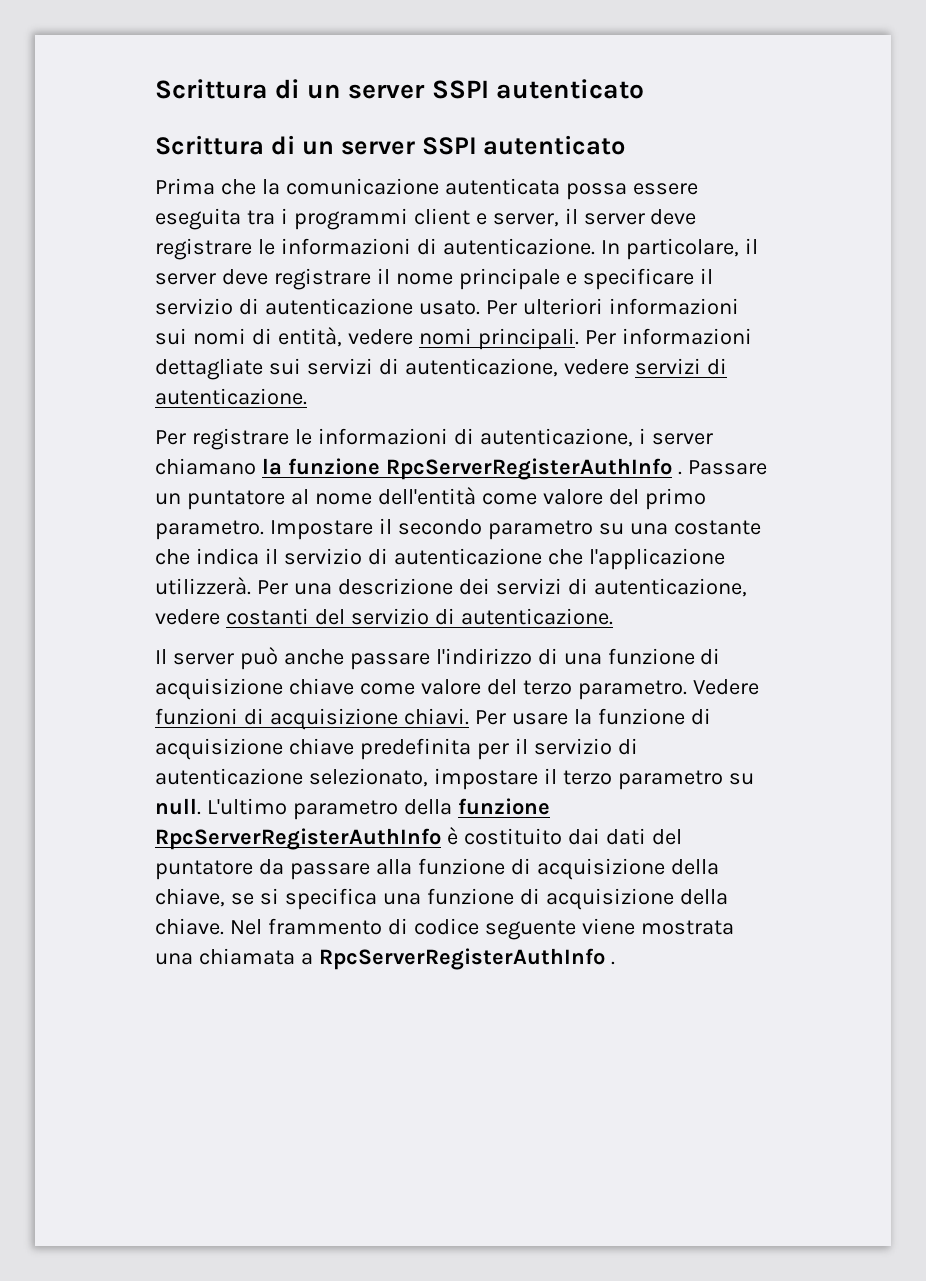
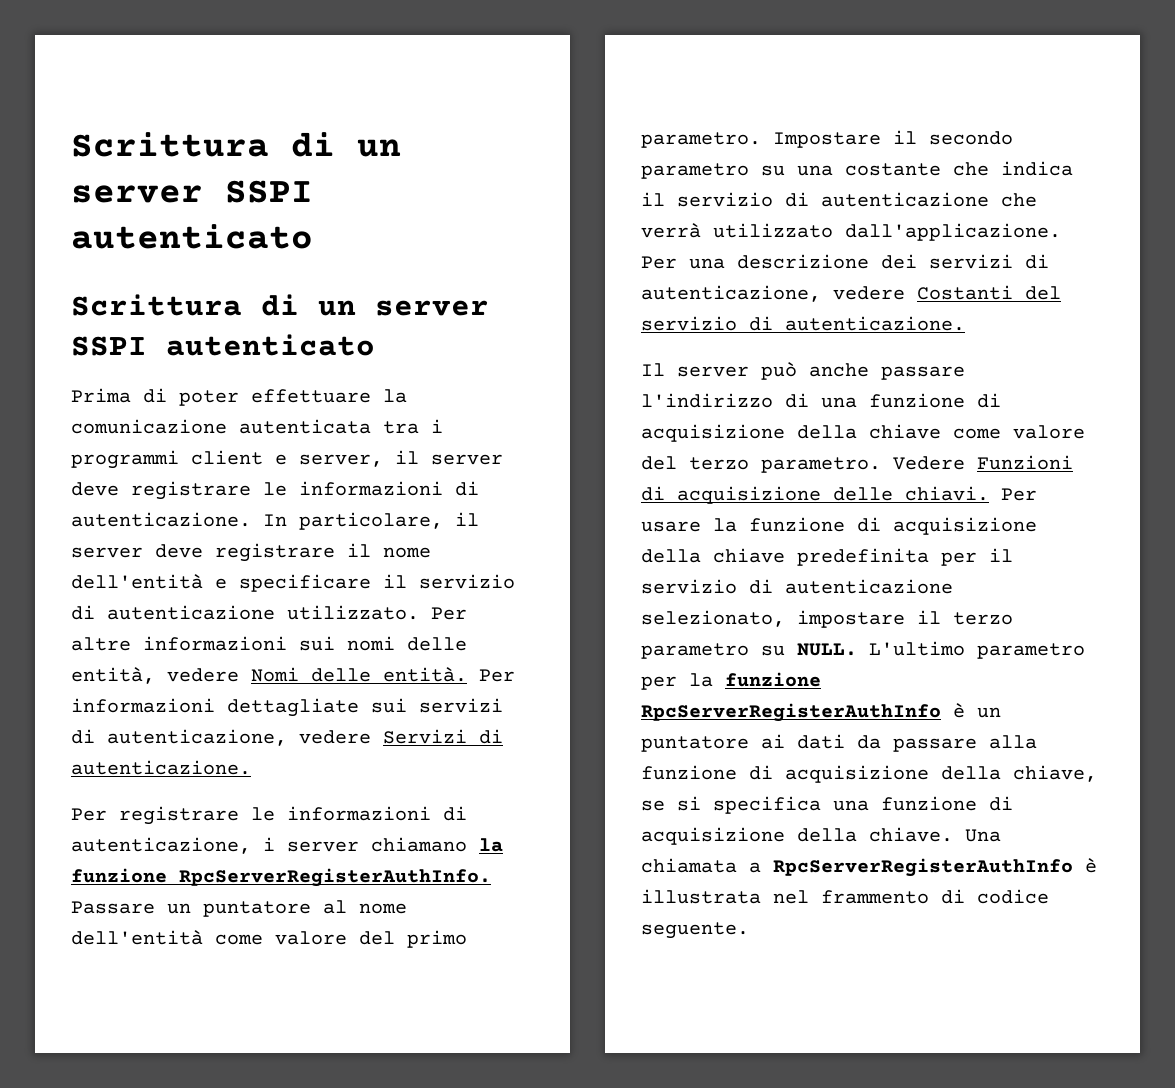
[220,178,698,200] [155,208,241,230] che la comunicazione autenticata possa essere eseguita -> [143,388,407,406] [71,419,371,434] di poter effettuare la comunicazione autenticata
[458,268,560,290] principale -> [71,574,203,589] dell'entità
[418,298,603,315] usato. Per ulteriori -> [287,605,467,620] [71,637,131,651] utilizzato. Per altre
[251,328,272,345] di -> [407,637,467,651] delle
[418,328,579,350] nomi principali. -> [251,667,467,682] Nomi delle entità.
[634,358,701,375] servizi -> [383,729,467,744] Servizi
[385,458,682,480] RpcServerRegisterAuthInfo . -> [179,868,491,887] RpcServerRegisterAuthInfo.
[588,548,725,570] [155,577,251,595] l'applicazione utilizzerà. -> [641,223,1061,241] verrà utilizzato dall'applicazione.
[225,608,309,625] costanti -> [917,285,1013,300] Costanti
(283, 689) none -> [797,425,857,439] della
[155,708,398,730] funzioni di acquisizione -> [977,455,1073,470] [641,486,893,504] Funzioni di acquisizione delle
(283, 749) none -> [641,549,701,563] della
[155,798,201,815] null. -> [797,643,857,656] NULL.
[403,799,452,815] della -> [641,673,713,690] per la
[463,828,682,845] [155,860,253,880] costituito dai dati del puntatore -> [977,707,1001,718] [641,734,845,752] un puntatore ai dati
[229,918,734,940] [155,948,615,970] Nel frammento di codice seguente viene mostrata una chiamata a RpcServerRegisterAuthInfo . -> [965,829,1001,842] [641,858,1097,877] [641,889,1049,904] [641,922,749,939] Una chiamata a RpcServerRegisterAuthInfo è illustrata nel frammento di codice seguente.

